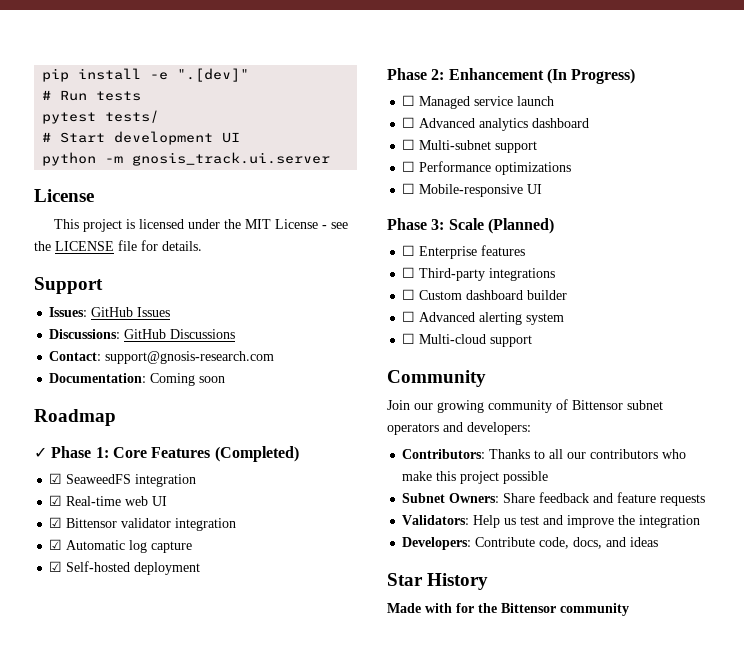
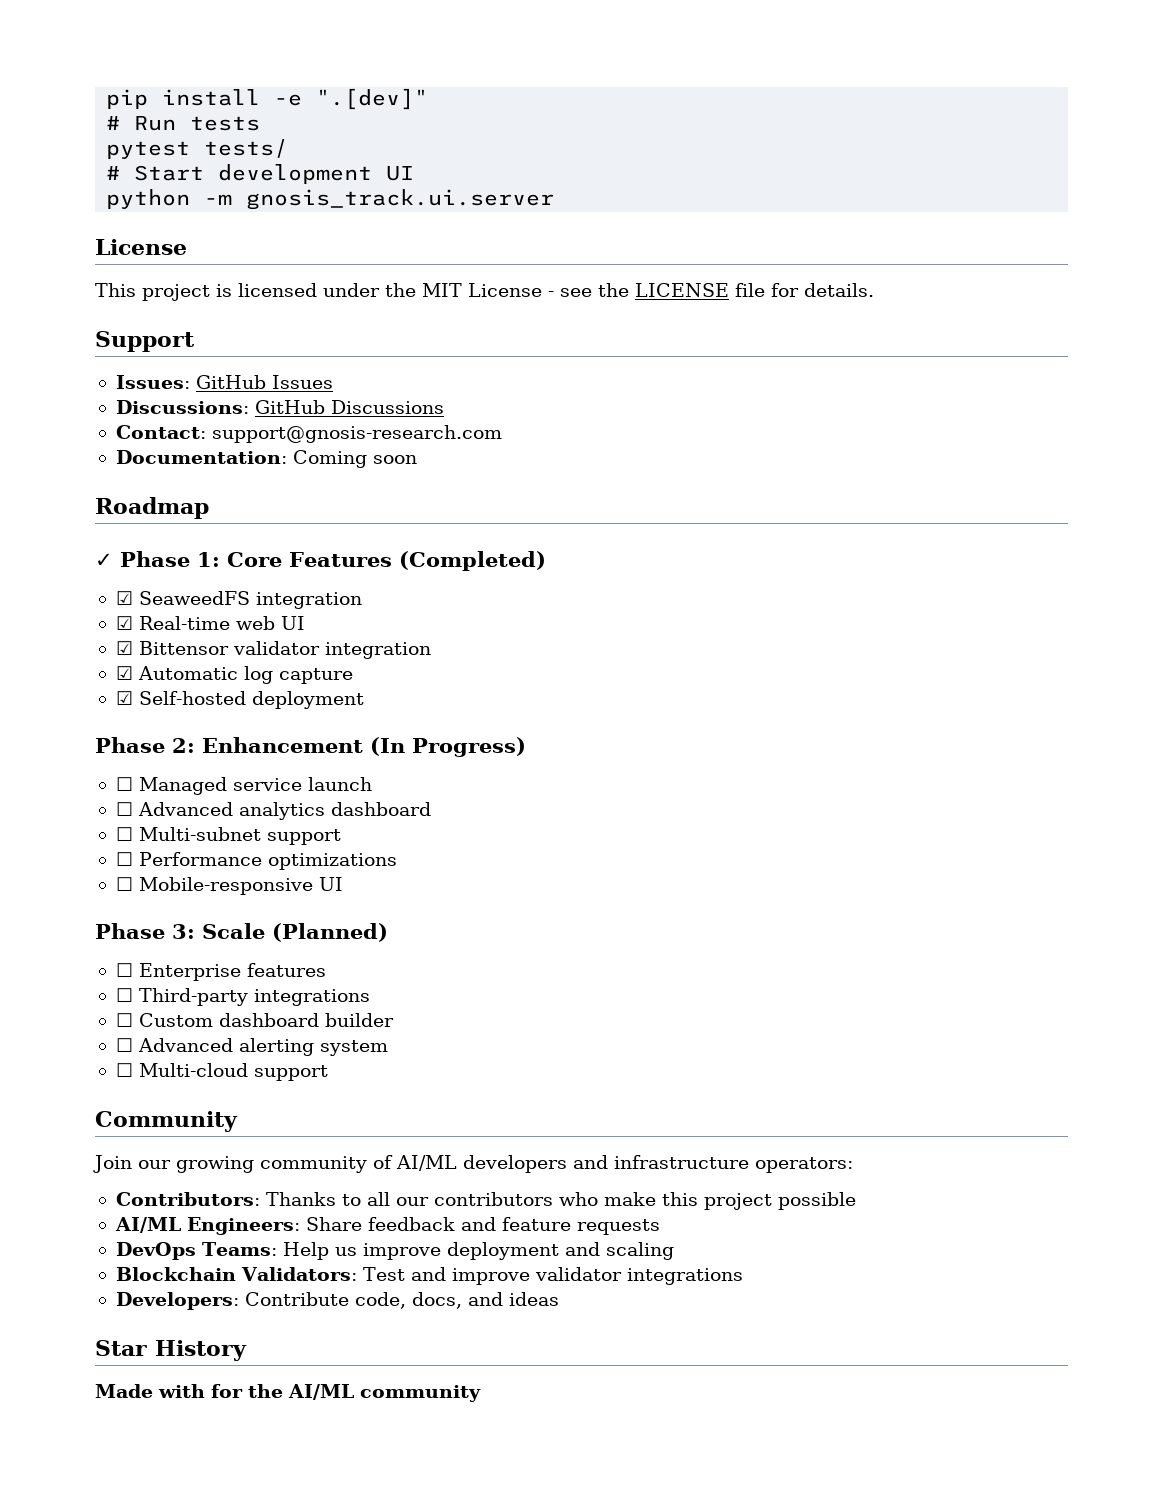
[572,400,663,410] [387,422,531,435] Bittensor subnet operators and developers: -> [396,1155,853,1173] AI/ML developers and infrastructure operators:
[402,493,500,503] Subnet Owners: -> [114,1217,300,1235] AI/ML Engineers:
[402,515,701,528] Validators: Help us test and improve the integration -> [115,1242,674,1260] [115,1267,743,1285] DevOps Teams: Help us improve deployment and scaling // Blockchain Validators: Test and improve validator integrations
[501,603,556,613] Bittensor -> [288,1384,354,1400] AI/ML

